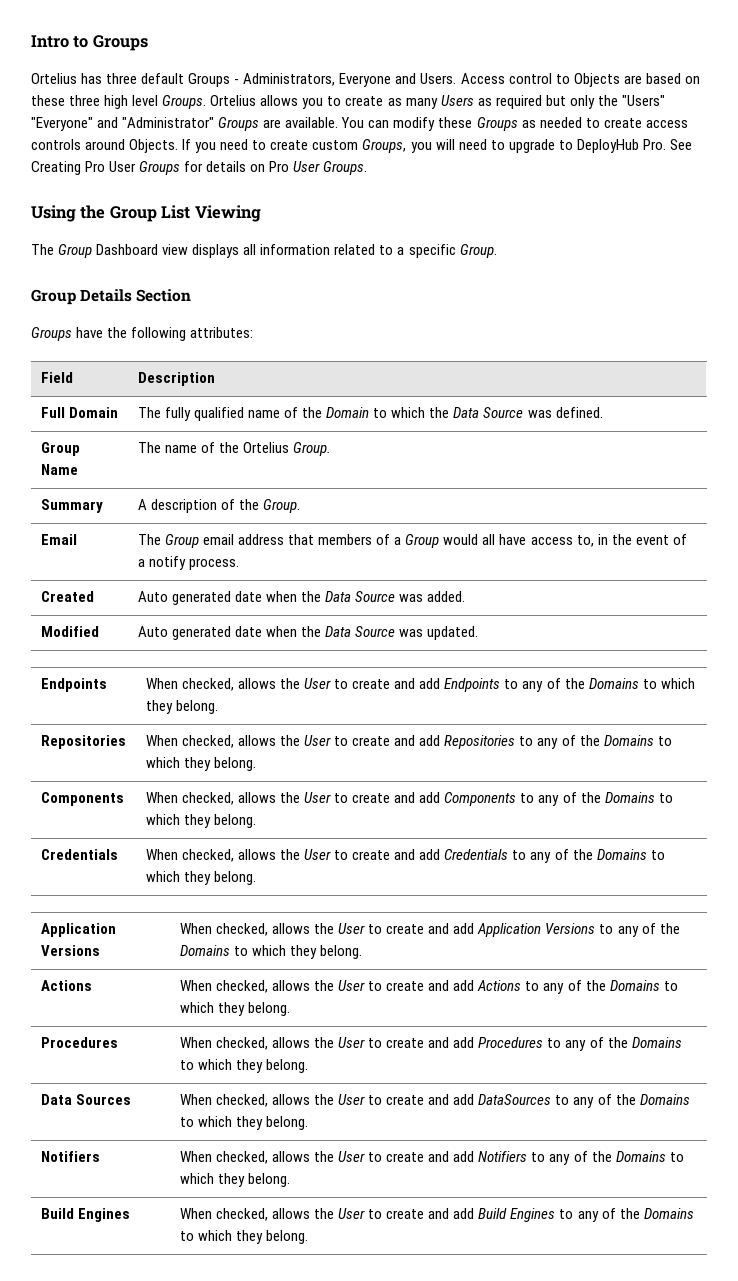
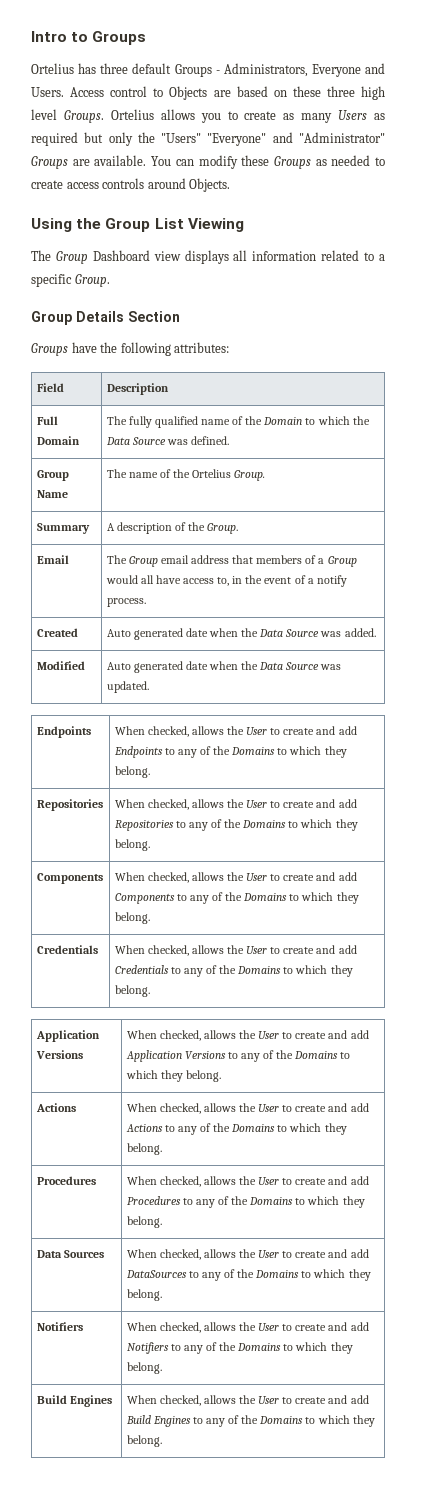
[182,139,692,153] [31,161,368,175] If you need to create custom Groups, you will need to upgrade to DeployHub Pro. See Creating Pro User Groups for details on Pro User Groups. -> (231, 185) none

